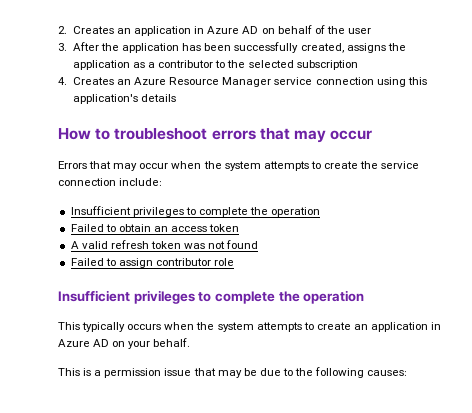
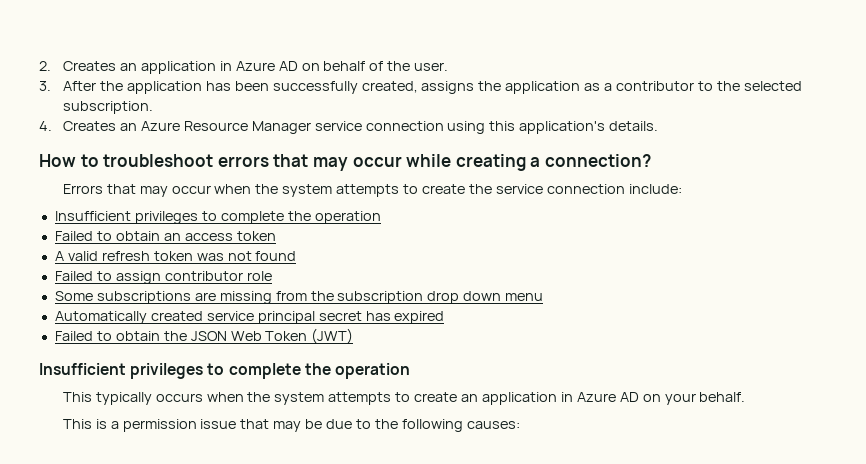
[347,28,371,34] user -> [414,62,449,71] user.
[296,60,358,70] subscription -> [63,101,154,114] subscription.
[140,94,176,102] details -> [609,121,659,131] details.
(373, 135) none -> [406,154,651,171] while creating a connection?
(235, 262) none -> [54,291,544,304] [54,311,445,324] [54,328,354,344] // Some subscriptions are missing from the subscription drop down menu // Automatically created service principal secret has expired // Failed to obtain the JSON Web Token (JWT)

